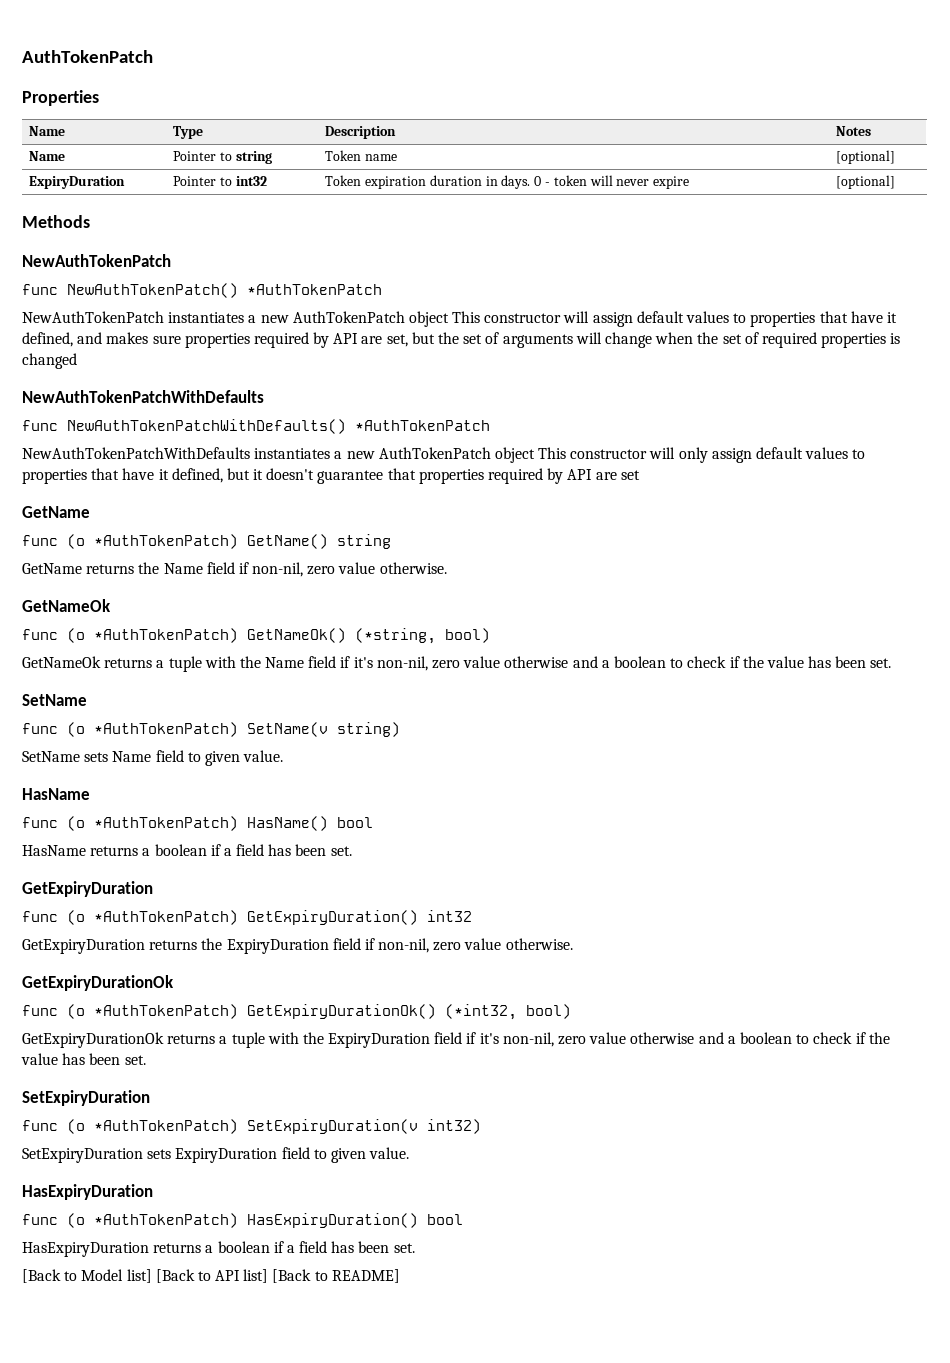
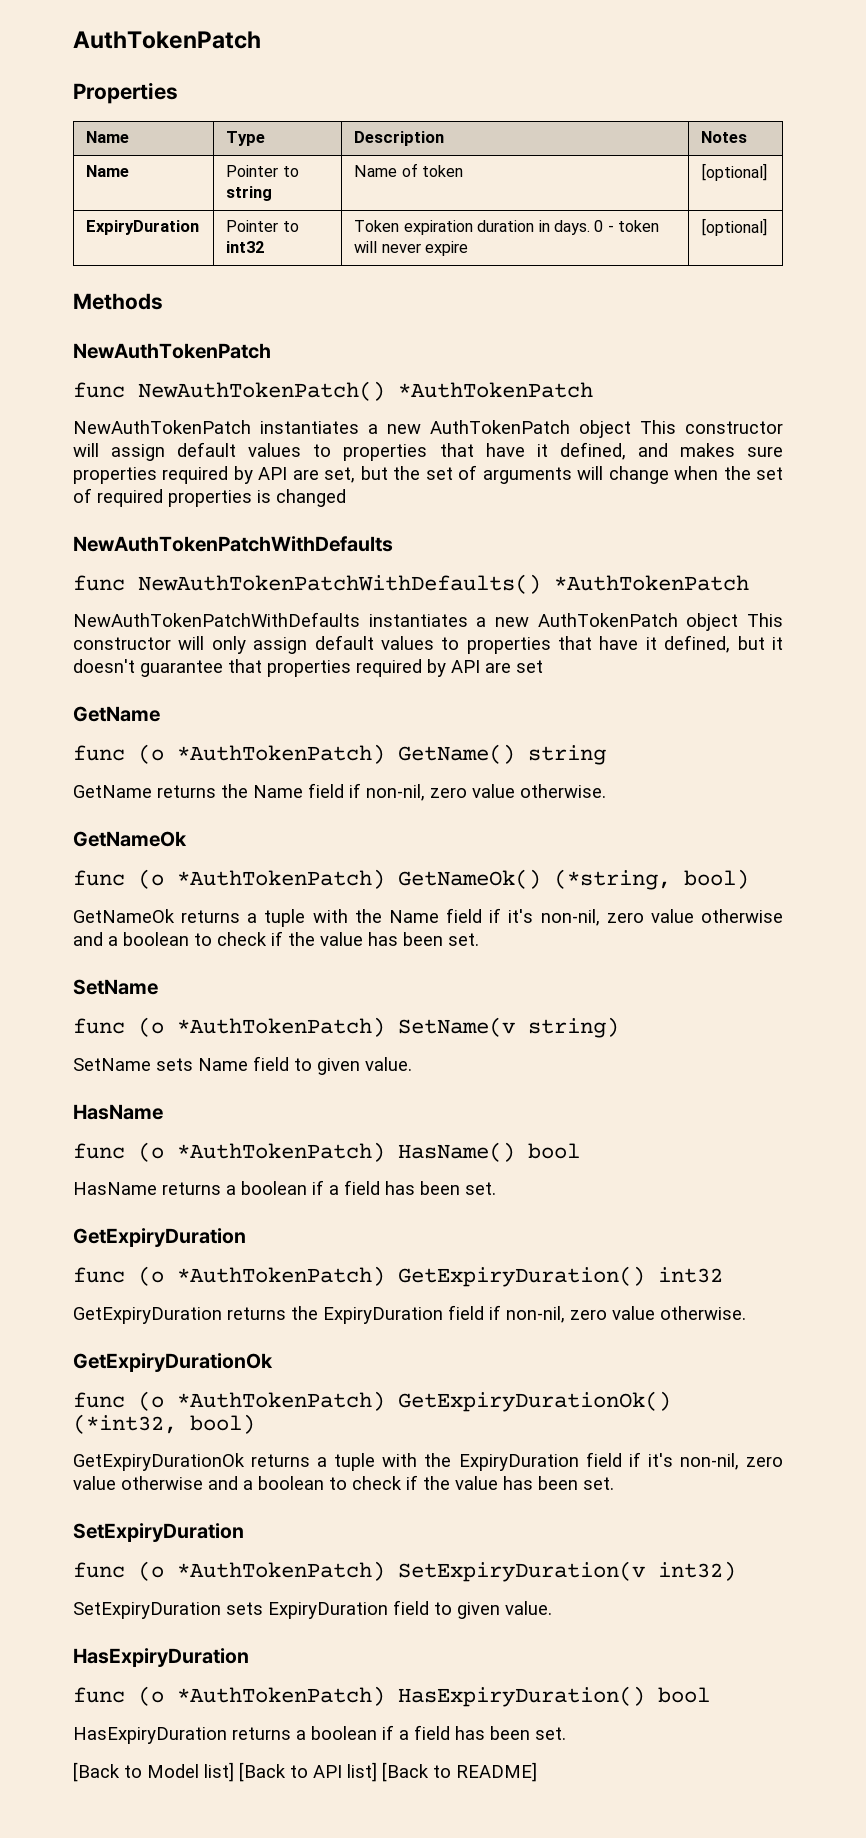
[325,150,398,161] Token name -> [354,163,464,177] Name of token

